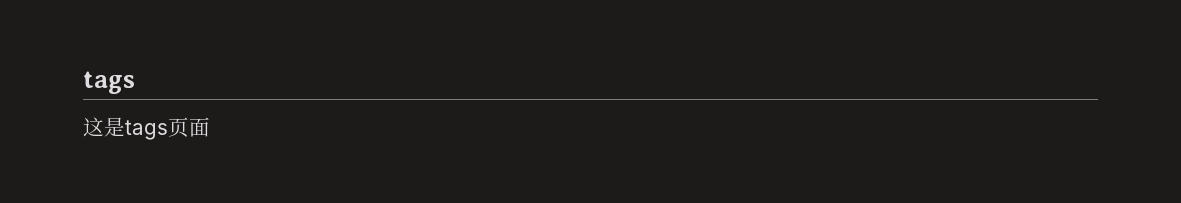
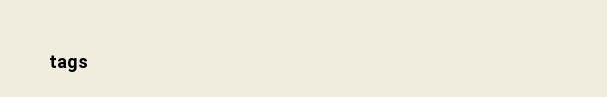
[83,71,135,94] [83,117,210,140] tags // 这是tags页面 -> [49,55,88,72] tags

